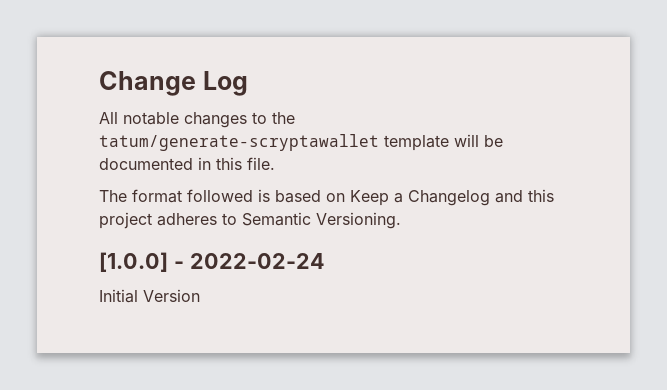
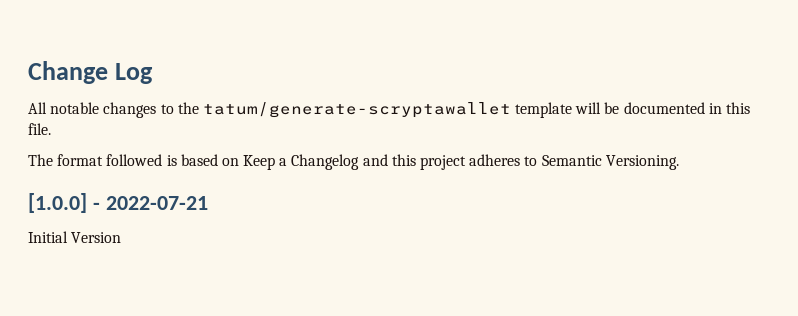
[189,253,325,269] 2022-02-24 -> [105,196,208,210] 2022-07-21

